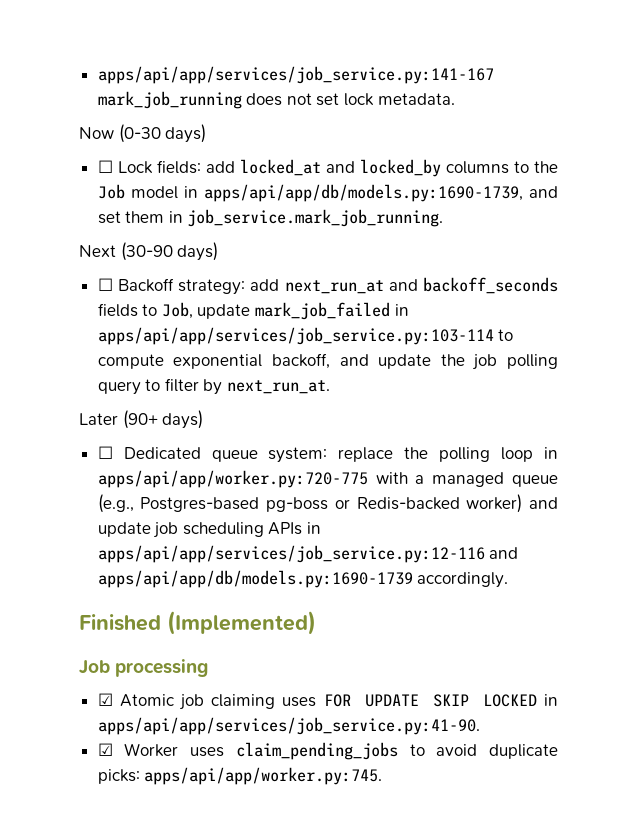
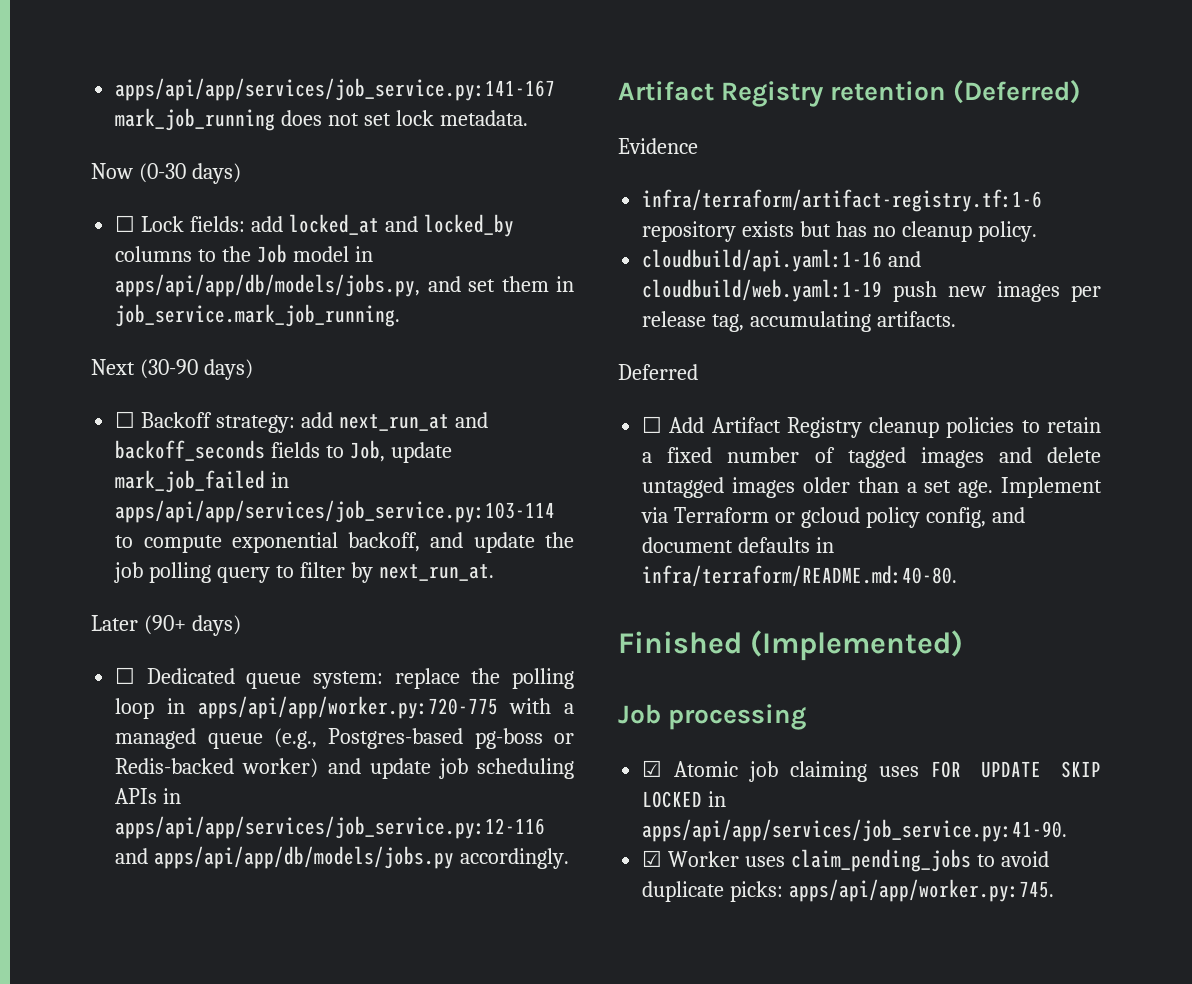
[203,184,523,202] apps/api/app/db/models.py:1690-1739, -> [115,274,421,297] apps/api/app/db/models/jobs.py,
[97,570,413,588] apps/api/app/db/models.py:1690-1739 -> [154,846,455,869] apps/api/app/db/models/jobs.py
(509, 580) none -> [618,80,1082,107] [618,138,698,154] [642,189,1043,212] [642,221,1037,242] [642,249,922,272] [642,279,1101,302] [642,311,957,332] [618,364,698,380] [642,416,1101,438] [642,447,1101,468] [642,477,1102,498] [641,507,1025,528] [642,537,835,553] [642,565,958,587] // Artifact Registry retention (Deferred) // Evidence // infra/terraform/artifact-registry.tf:1-6 repository exists but has no cleanup policy. // cloudbuild/api.yaml:1-16 and cloudbuild/web.yaml:1-19 push new images per release tag, accumulating artifacts. // Deferred // ☐ Add Artifact Registry cleanup policies to retain a fixed number of tagged images and delete untagged images older than a set age. Implement via Terraform or gcloud policy config, and document defaults in infra/terraform/README.md:40-80.

